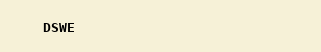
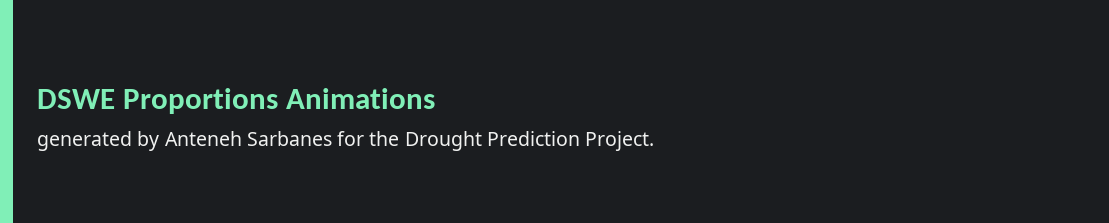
(75, 27) none -> [123,88,436,114] [37,131,655,151] Proportions Animations // generated by Anteneh Sarbanes for the Drought Prediction Project.

